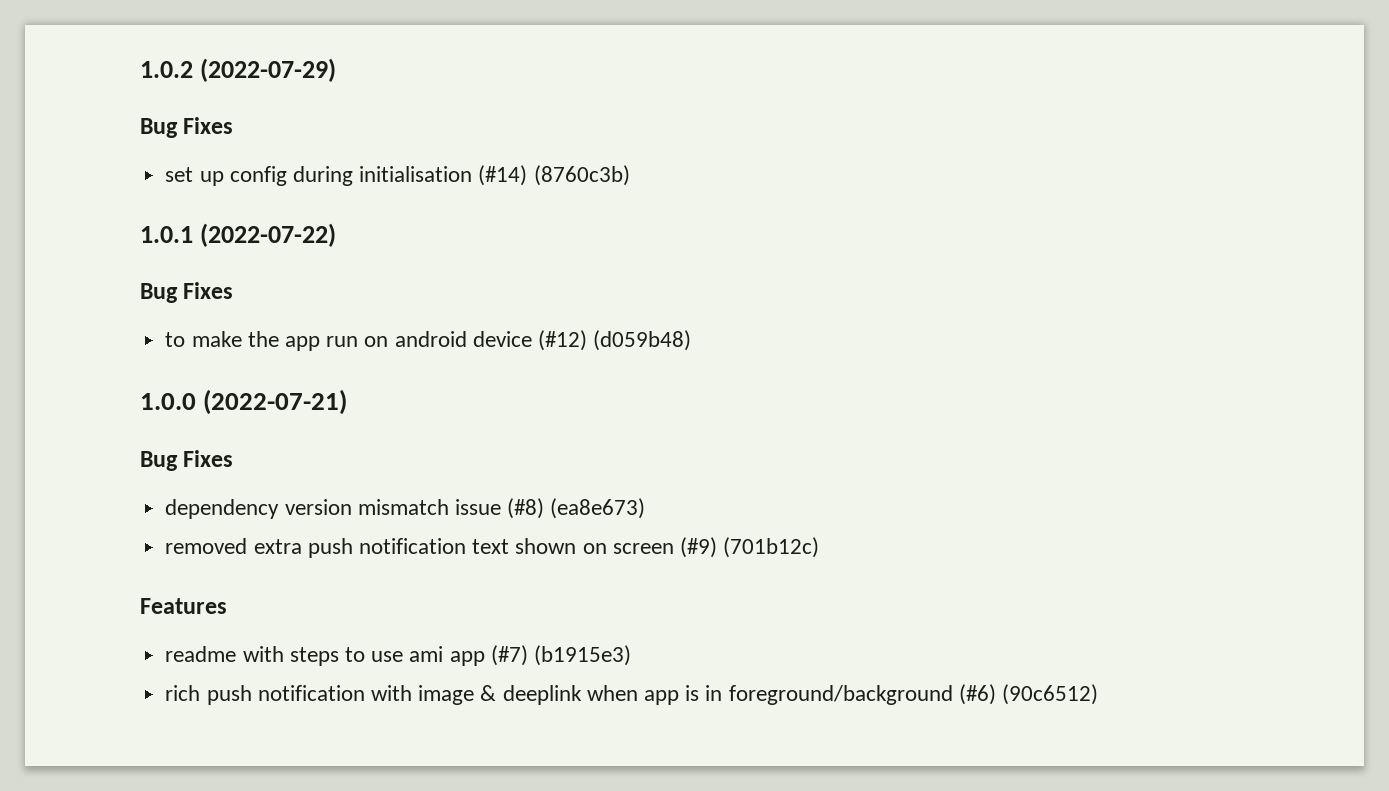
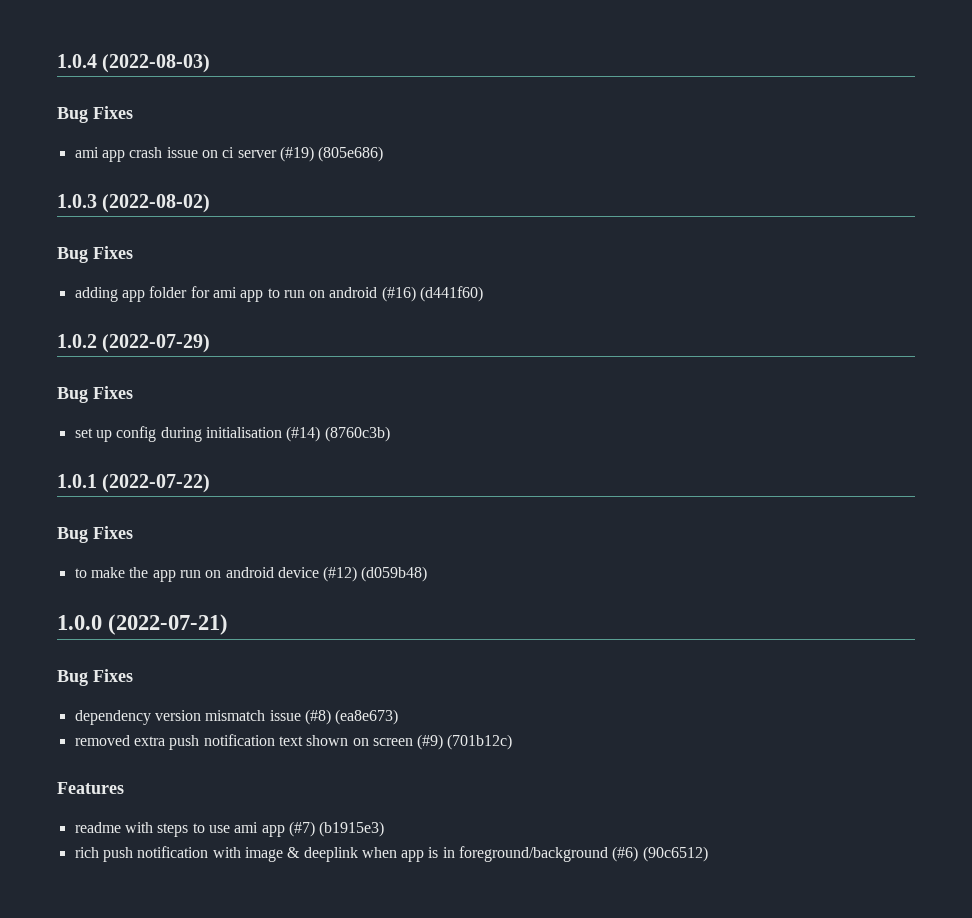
(140, 69) none -> [57,54,211,73] [57,106,133,123] [74,146,384,162] [57,194,211,213] [57,246,133,263] [74,286,484,302] 1.0.4 (2022-08-03) // Bug Fixes // ami app crash issue on ci server (#19) (805e686) // 1.0.3 (2022-08-02) // Bug Fixes // adding app folder for ami app to run on android (#16) (d441f60) //

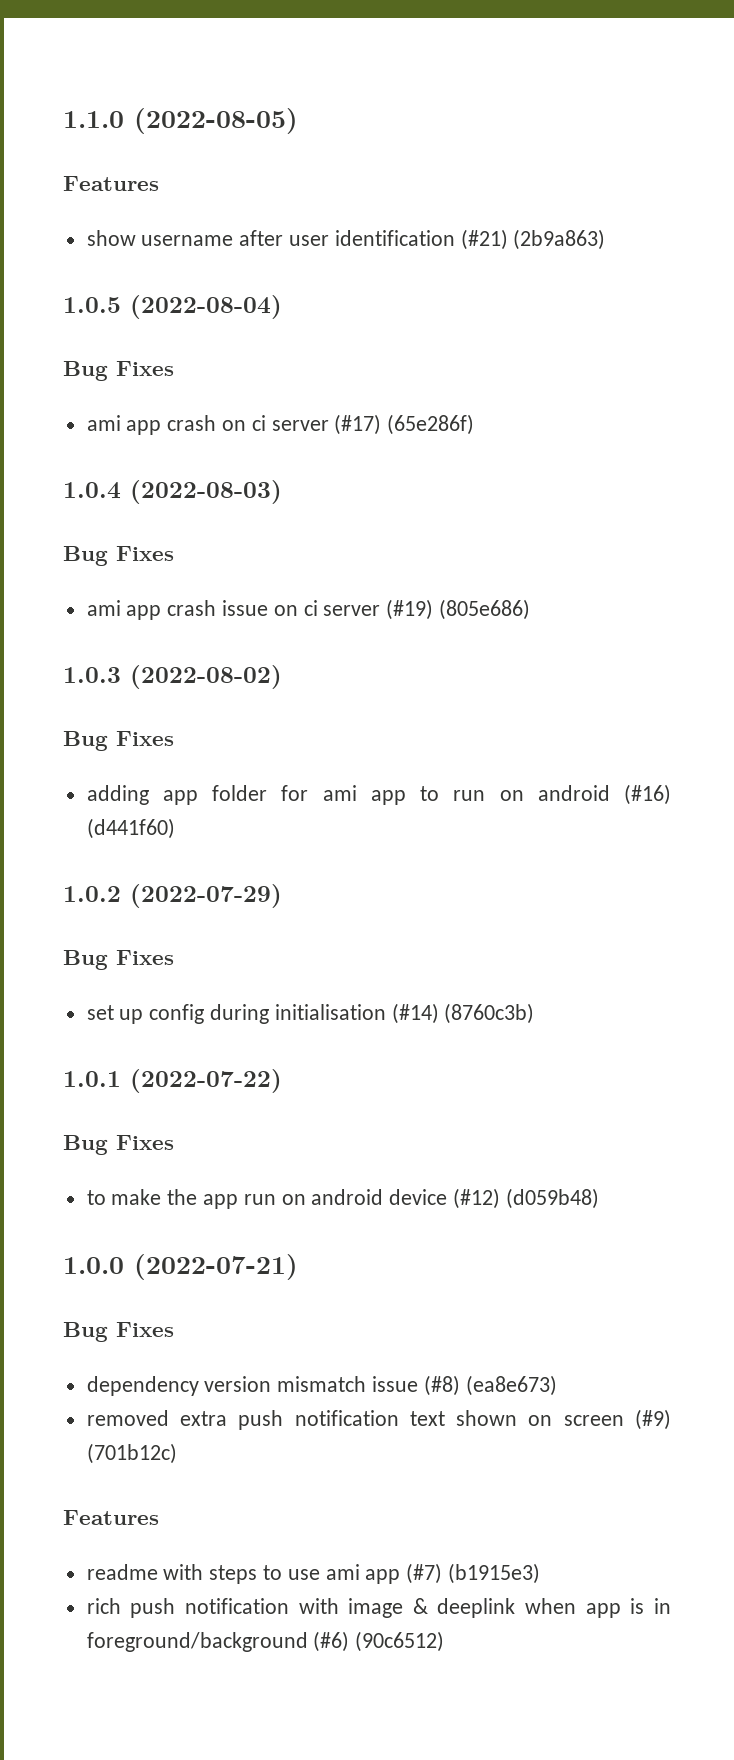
(57, 61) none -> [63,108,298,134] [63,176,159,191] [86,229,606,250] [63,295,282,319] [63,361,174,381] [86,414,475,435] 1.1.0 (2022-08-05) // Features // show username after user identification (#21) (2b9a863) // 1.0.5 (2022-08-04) // Bug Fixes // ami app crash on ci server (#17) (65e286f) //

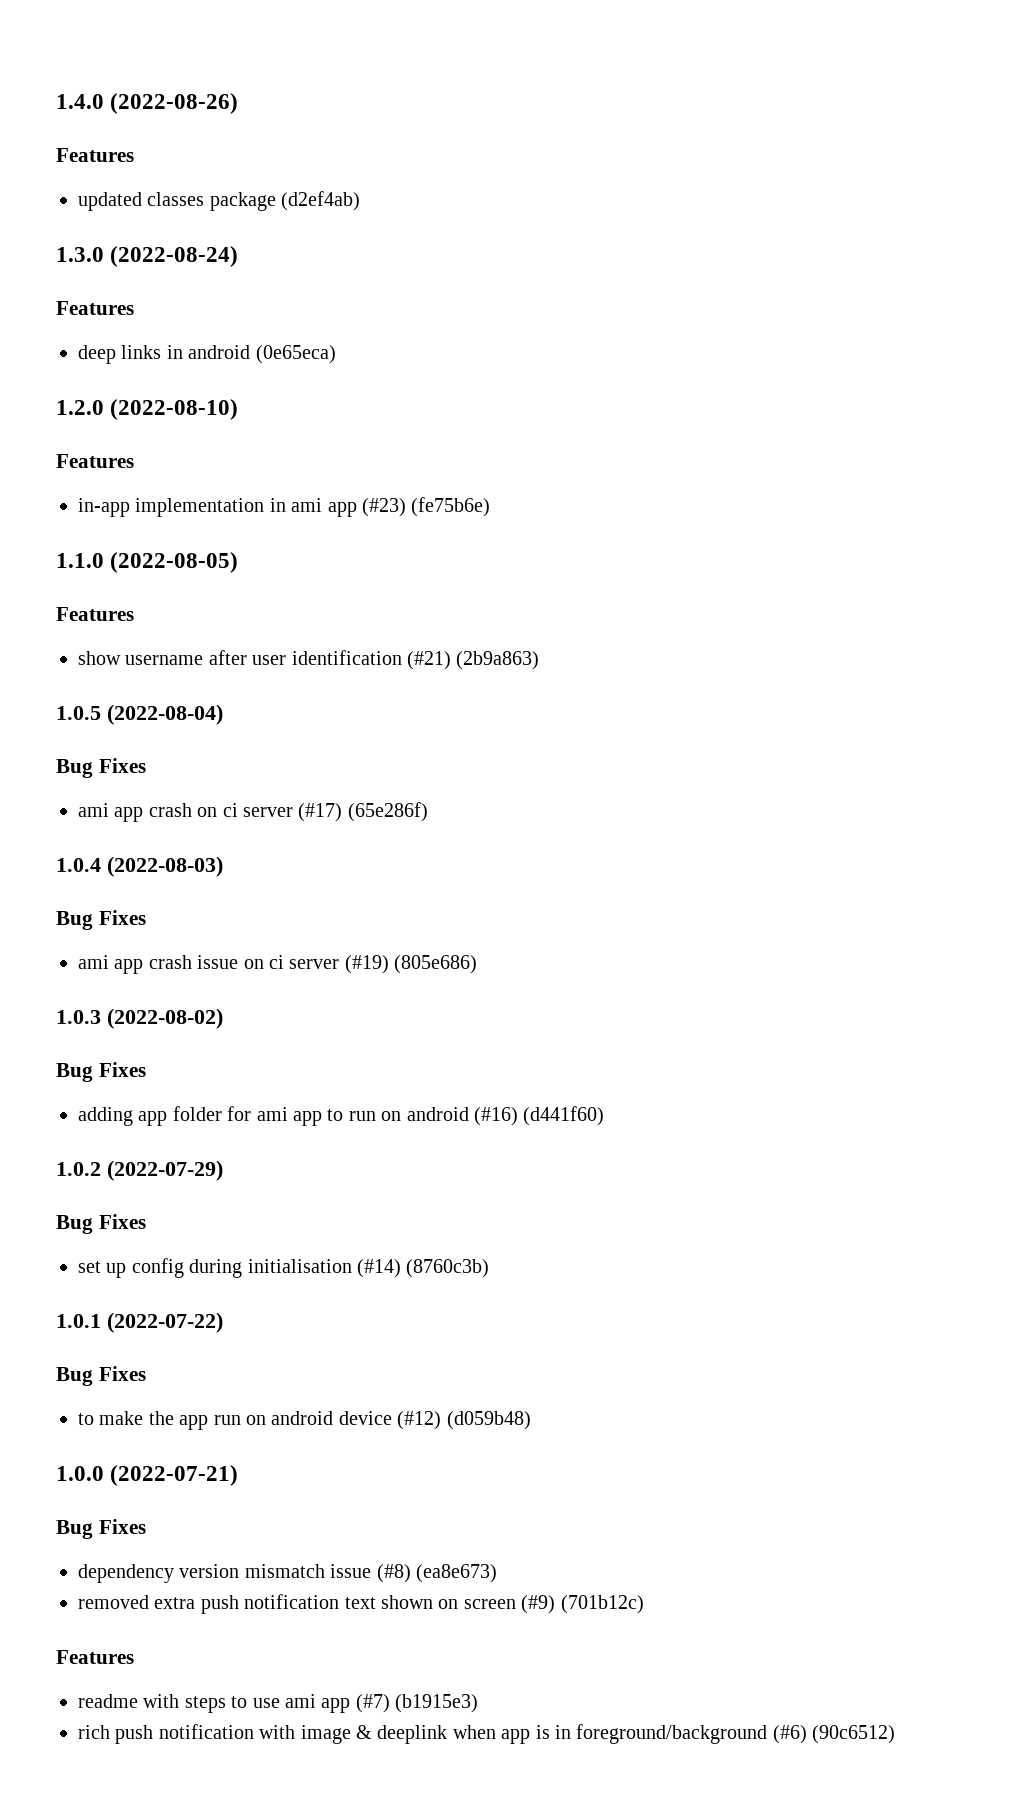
(63, 119) none -> [56,93,239,114] [56,148,134,162] [78,191,361,211] [56,246,239,267] [56,301,134,315] [78,345,336,364] [56,399,239,420] [56,454,134,468] [78,497,491,517] 1.4.0 (2022-08-26) // Features // updated classes package (d2ef4ab) // 1.3.0 (2022-08-24) // Features // deep links in android (0e65eca) // 1.2.0 (2022-08-10) // Features // in-app implementation in ami app (#23) (fe75b6e) //

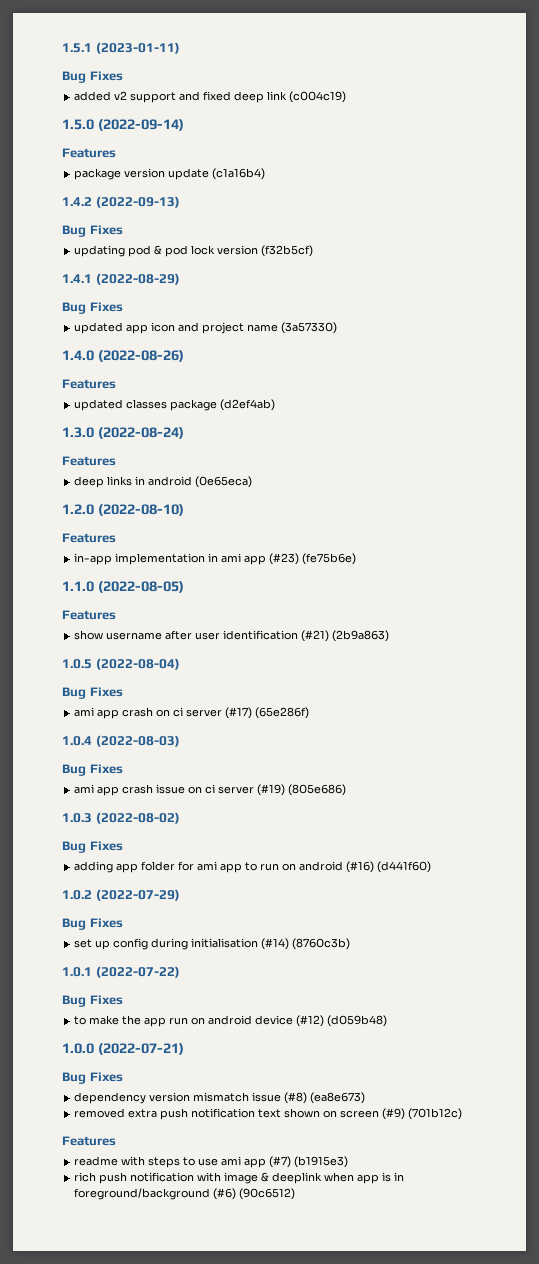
(56, 101) none -> [62,42,180,54] [62,71,123,83] [74,91,347,103] [62,119,184,131] [62,148,116,158] [74,168,266,180] [62,196,180,208] [62,225,123,237] [74,245,314,257] [62,273,180,285] [62,302,123,314] [74,322,338,334] 1.5.1 (2023-01-11) // Bug Fixes // added v2 support and fixed deep link (c004c19) // 1.5.0 (2022-09-14) // Features // package version update (c1a16b4) // 1.4.2 (2022-09-13) // Bug Fixes // updating pod & pod lock version (f32b5cf) // 1.4.1 (2022-08-29) // Bug Fixes // updated app icon and project name (3a57330) //

